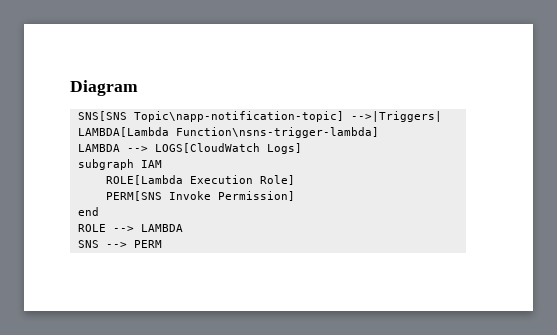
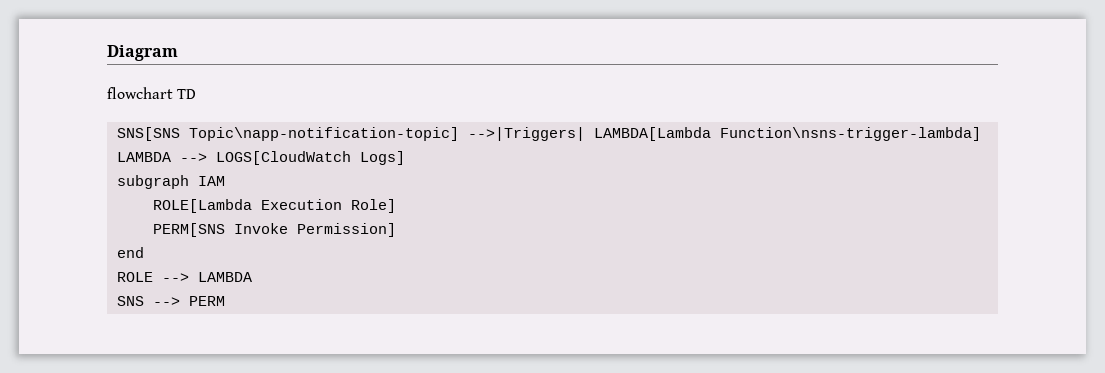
(138, 88) none -> [107,87,197,99] // flowchart TD

